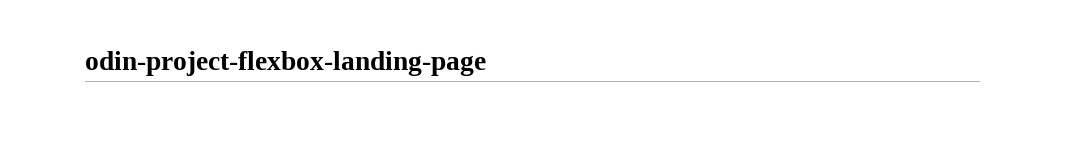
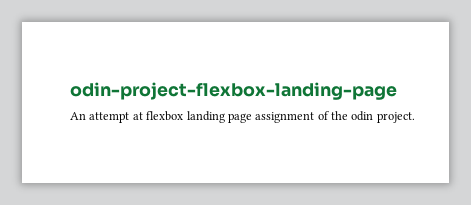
(486, 63) none -> [70,111,415,123] // An attempt at flexbox landing page assignment of the odin project.

